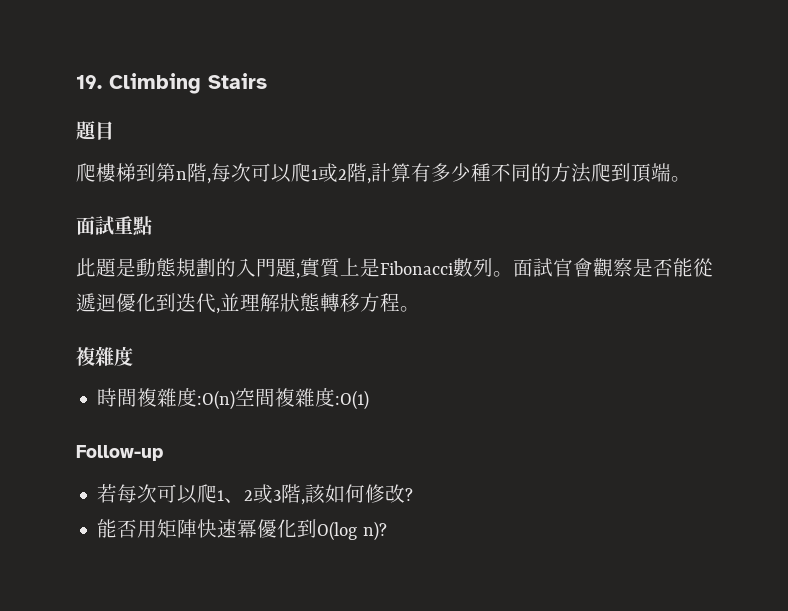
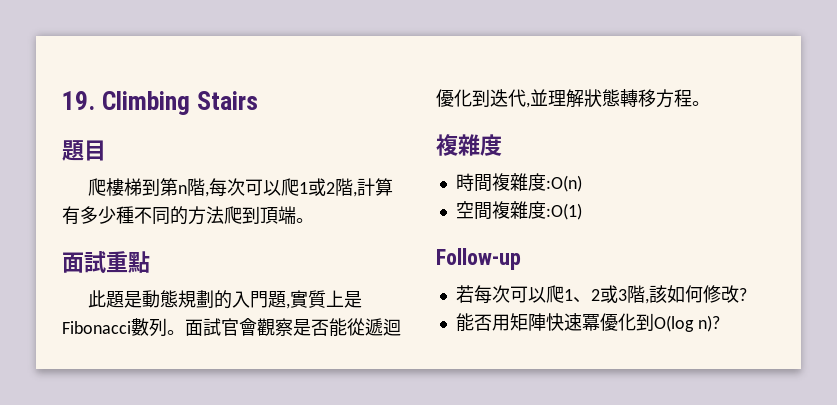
(236, 400) none -> (582, 183) //

